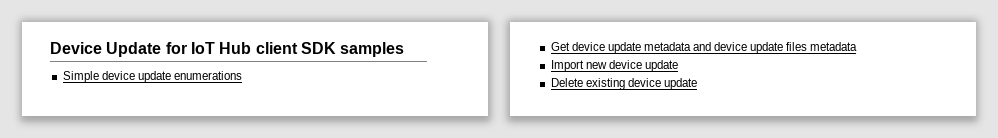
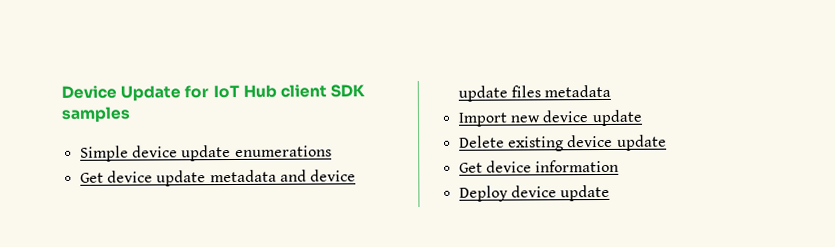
(697, 84) none -> [458,159,620,173] [458,184,611,202] // Get device information // Deploy device update

